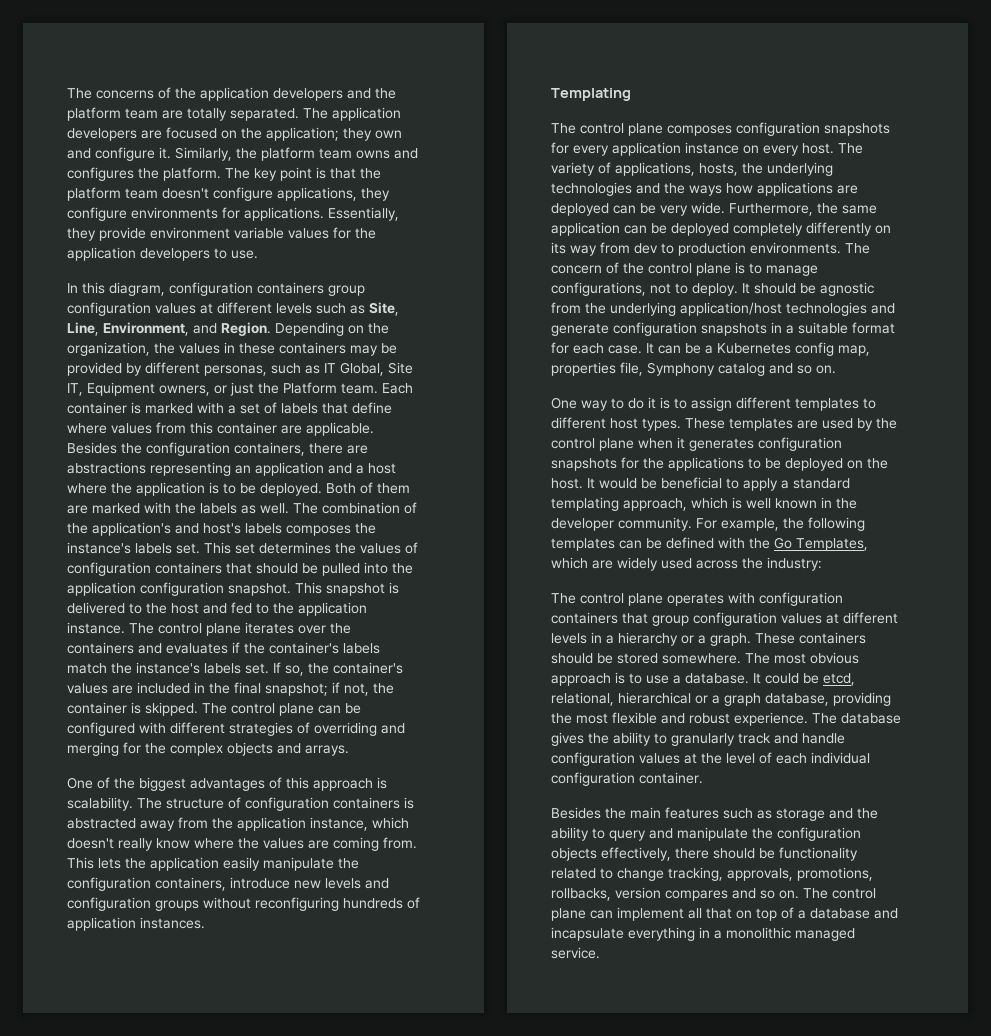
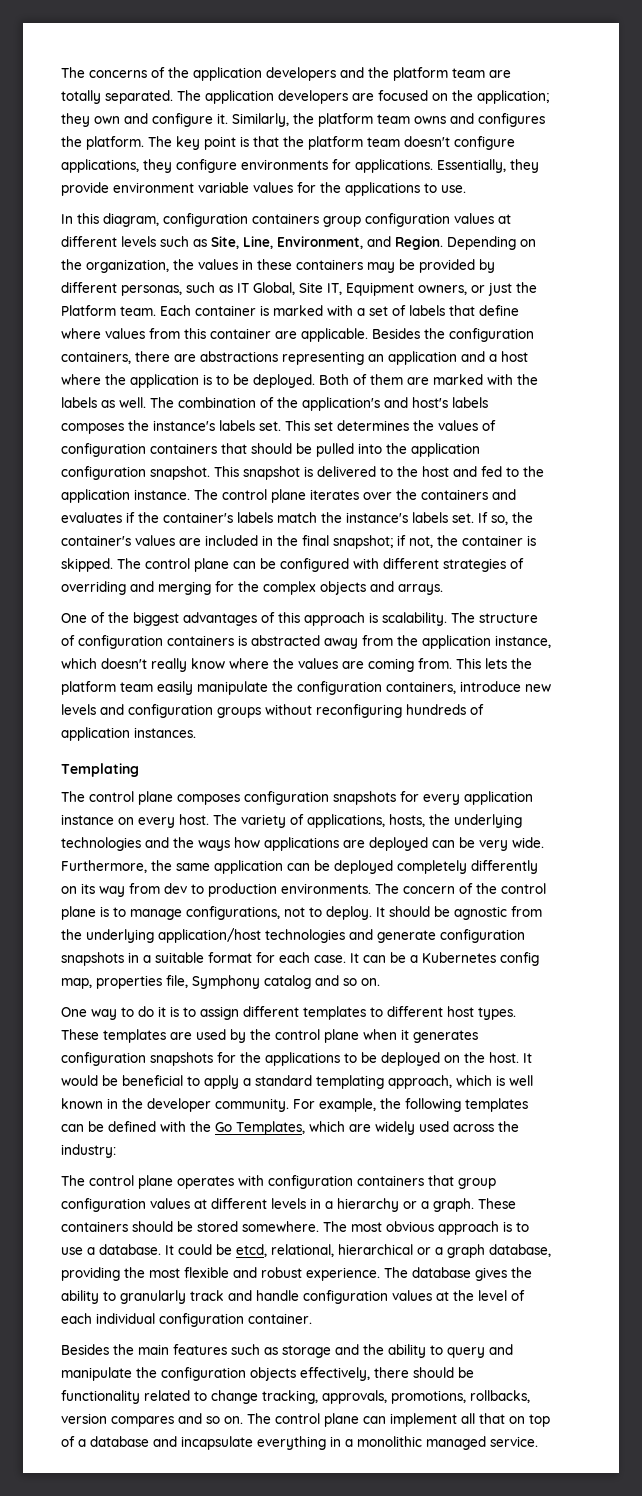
[67,247,210,261] application developers -> [345,182,420,196] applications
[150,857,219,871] application -> [61,681,153,695] platform team

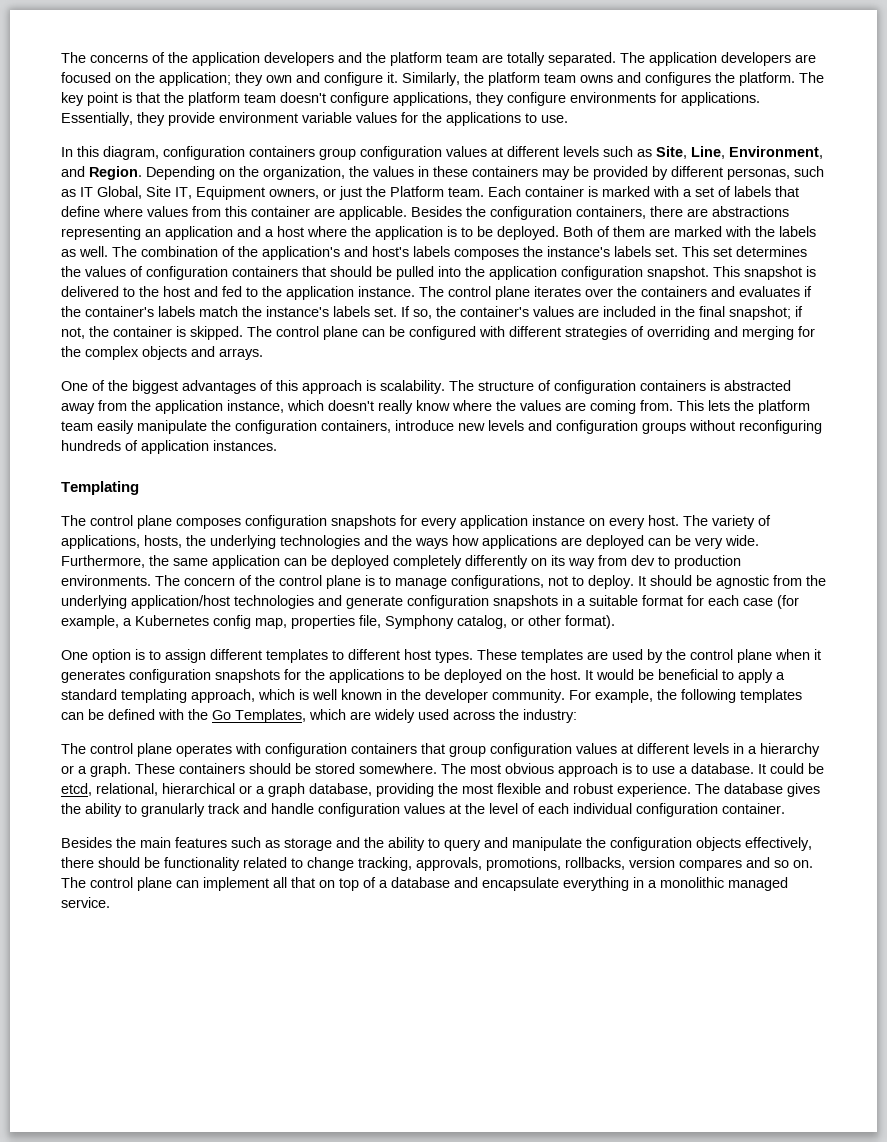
[314,952,406,963] case. It can be -> [743,595,799,609] [61,615,119,629] case (for example,
[264,975,380,989] [61,1006,166,1020] catalog and so on. // One way to do it -> [457,615,615,629] [61,649,131,663] catalog, or other format). // One option
[181,1436,253,1450] incapsulate -> [482,877,559,891] encapsulate

